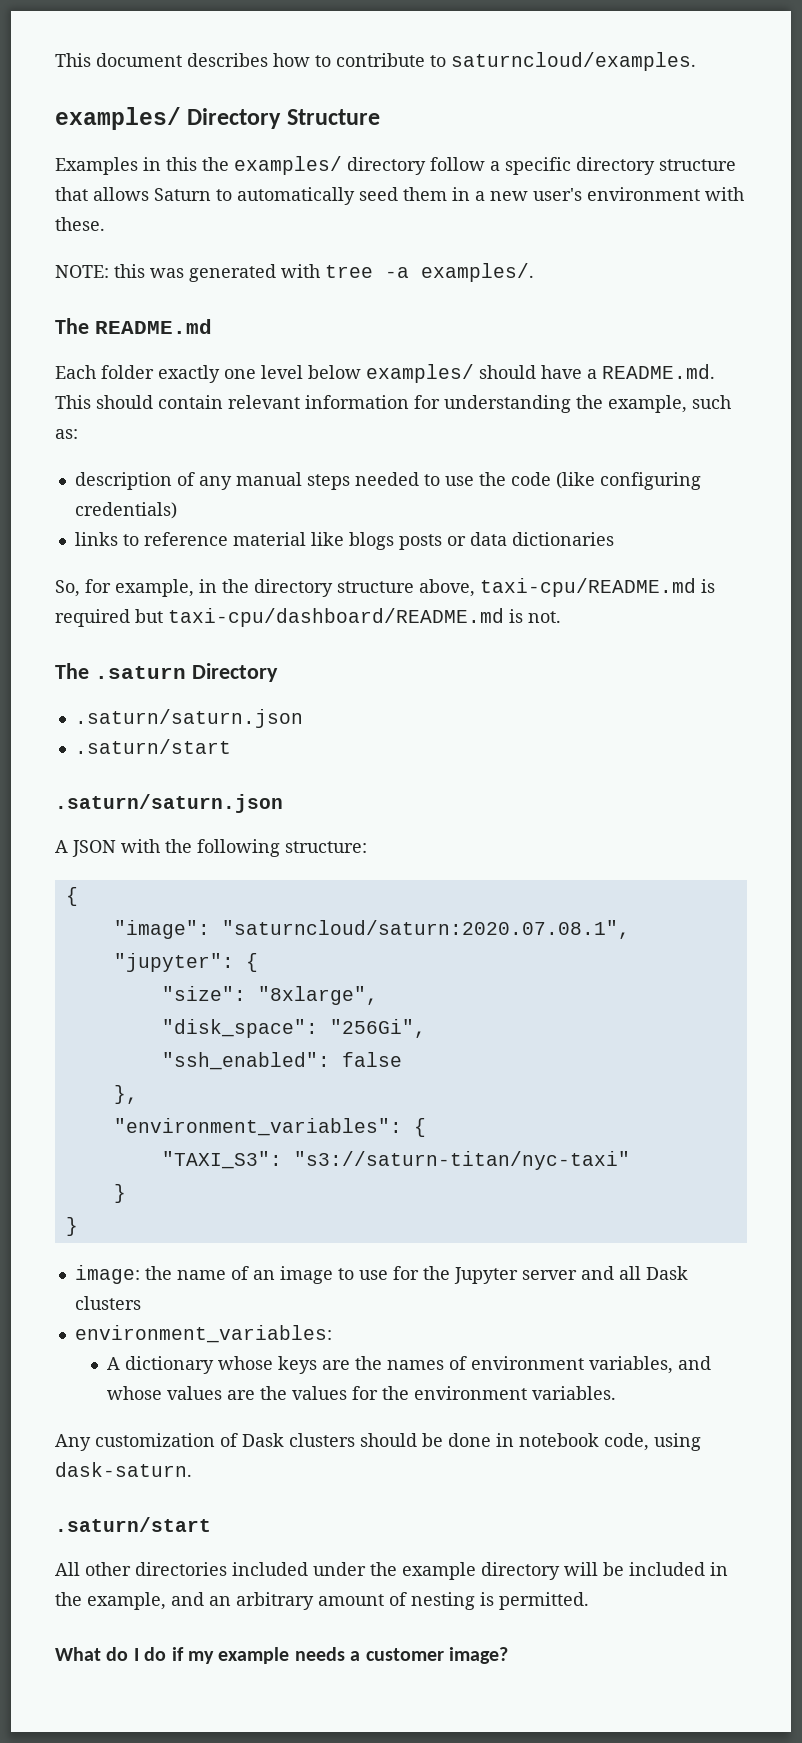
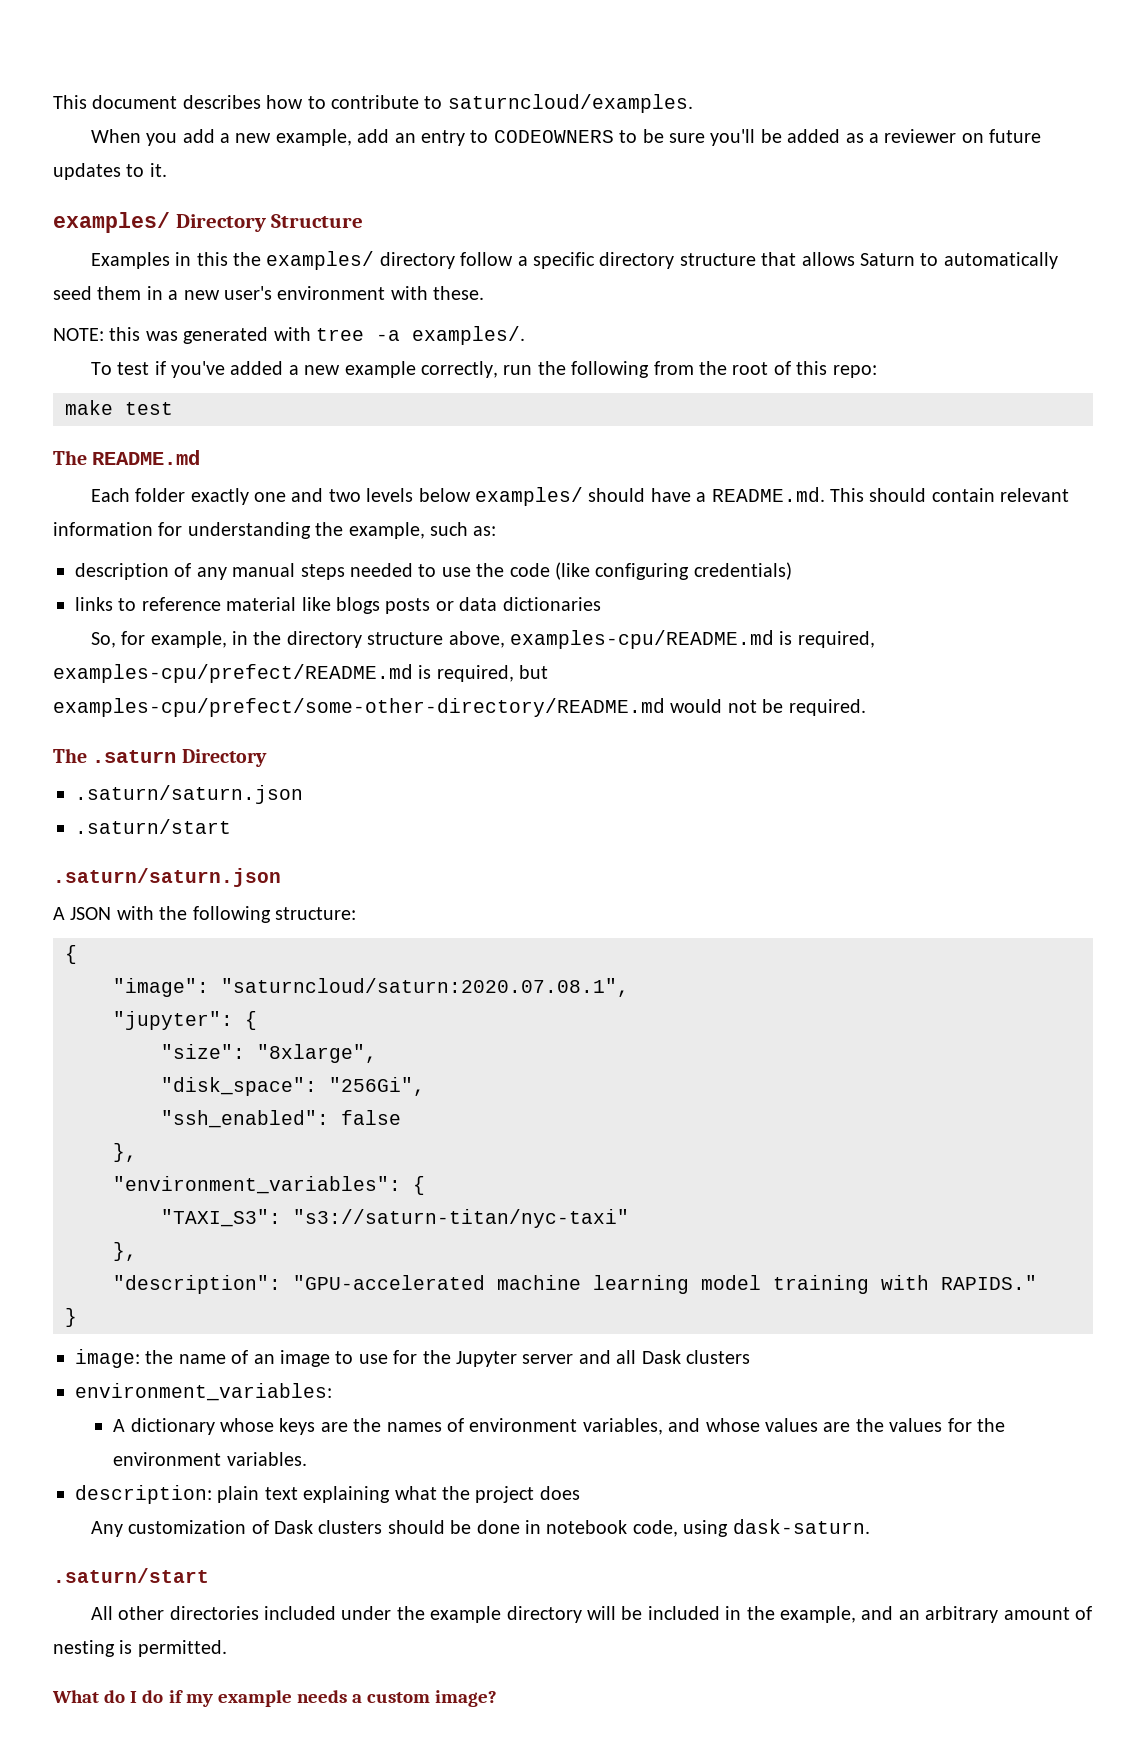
(696, 61) none -> [90,129,1042,146] [53,163,167,180] // When you add a new example, add an entry to CODEOWNERS to be sure you'll be added as a reviewer on future updates to it.
(534, 272) none -> [90,361,877,378] [65,400,173,415] // To test if you've added a new example correctly, run the following from the root of this repo: // make test
[261,365,303,379] level -> [291,488,414,502] and two levels
[480,578,715,597] [55,608,561,627] taxi-cpu/README.md is required but taxi-cpu/dashboard/README.md is not. -> [510,630,875,649] [53,664,549,683] [53,698,866,717] examples-cpu/README.md is required, examples-cpu/prefect/README.md is required, but examples-cpu/prefect/some-other-directory/README.md would not be required.
[113,1184,126,1203] } -> [113,1242,137,1261] [113,1275,1037,1294] }, // "description": "GPU-accelerated machine learning model training with RAPIDS."
(616, 1393) none -> [75,1485,580,1504] // description: plain text explaining what the project does
[365,1648,444,1661] customer -> [367,1692,431,1703] custom

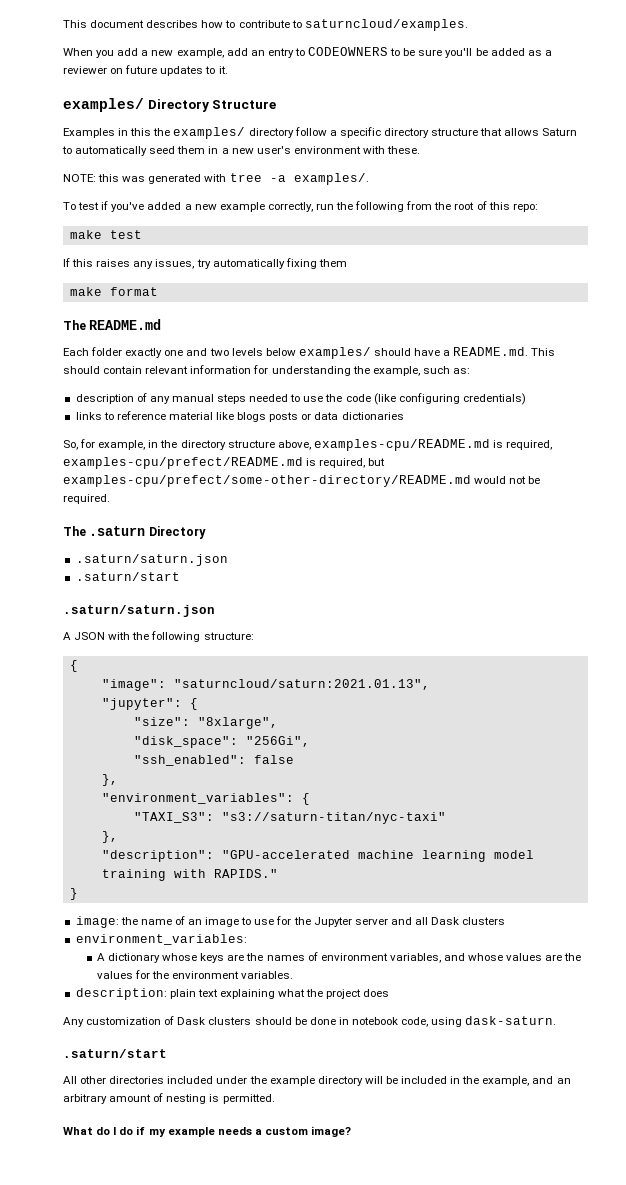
(173, 408) none -> [63,258,347,269] [69,287,158,296] // If this raises any issues, try automatically fixing them // make format
[221,978,629,997] "saturncloud/saturn:2020.07.08.1", -> [173,679,430,690] "saturncloud/saturn:2021.01.13",

